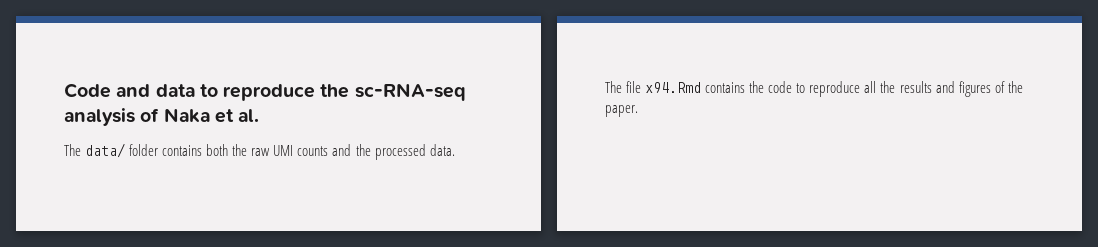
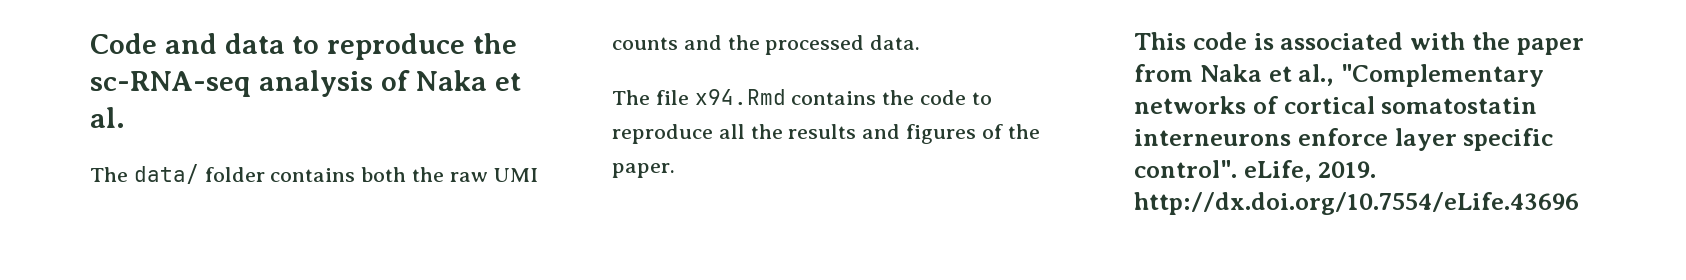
(638, 111) none -> [1134,32,1584,55] [1134,64,1544,87] [1134,96,1538,114] [1134,128,1554,151] [1134,160,1377,182] [1134,192,1579,215] // This code is associated with the paper from Naka et al., "Complementary networks of cortical somatostatin interneurons enforce layer specific control". eLife, 2019. http://dx.doi.org/10.7554/eLife.43696

